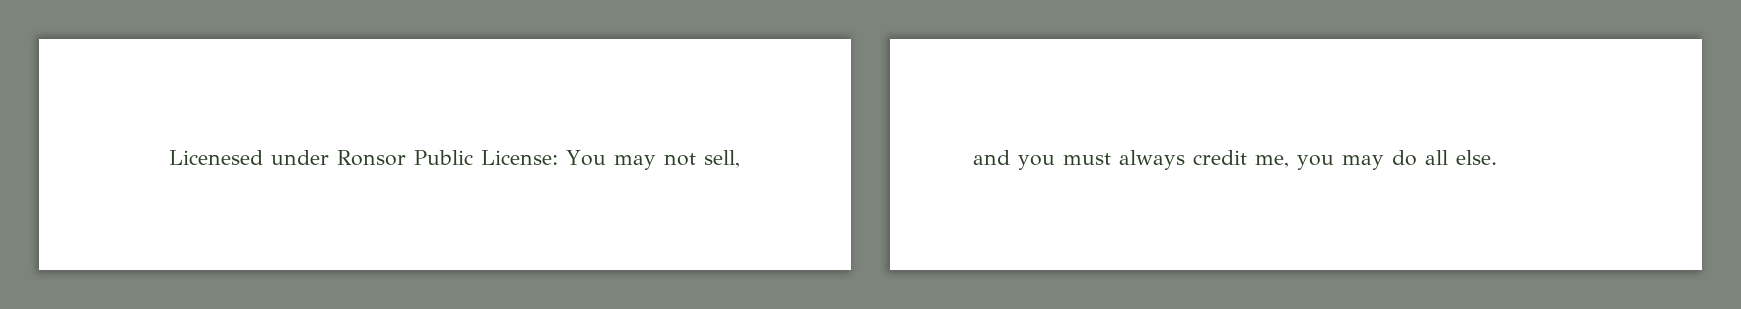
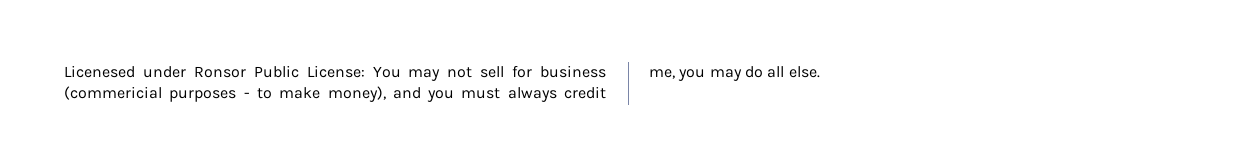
[703,150,740,168] sell, -> [480,65,606,78] [64,86,386,102] sell for business (commericial purposes - to make money),

